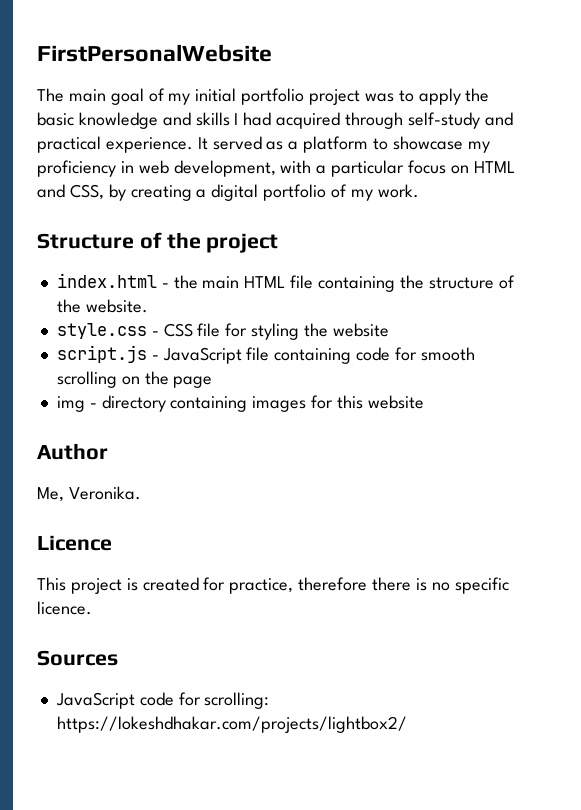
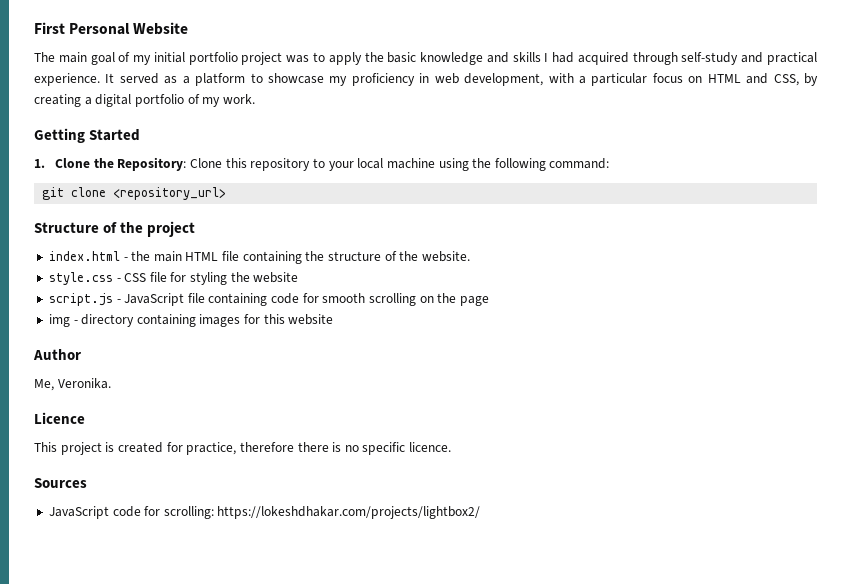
[37,44,272,62] FirstPersonalWebsite -> [34,22,189,35] First Personal Website
(419, 191) none -> [34,128,141,143] [34,157,610,171] [42,187,227,200] // Getting Started // 1. Clone the Repository: Clone this repository to your local machine using the following command: // git clone <repository_url>

